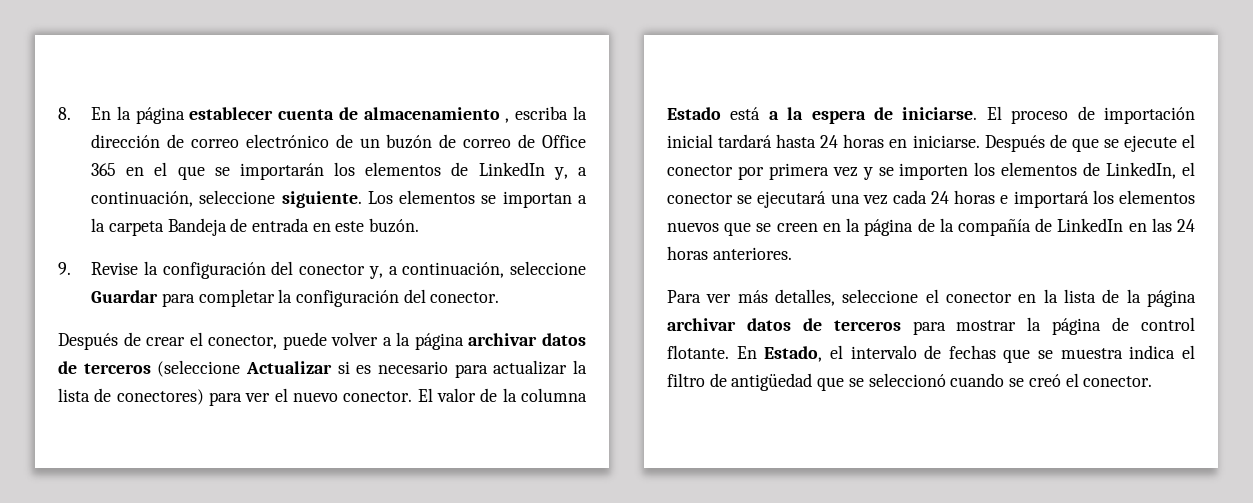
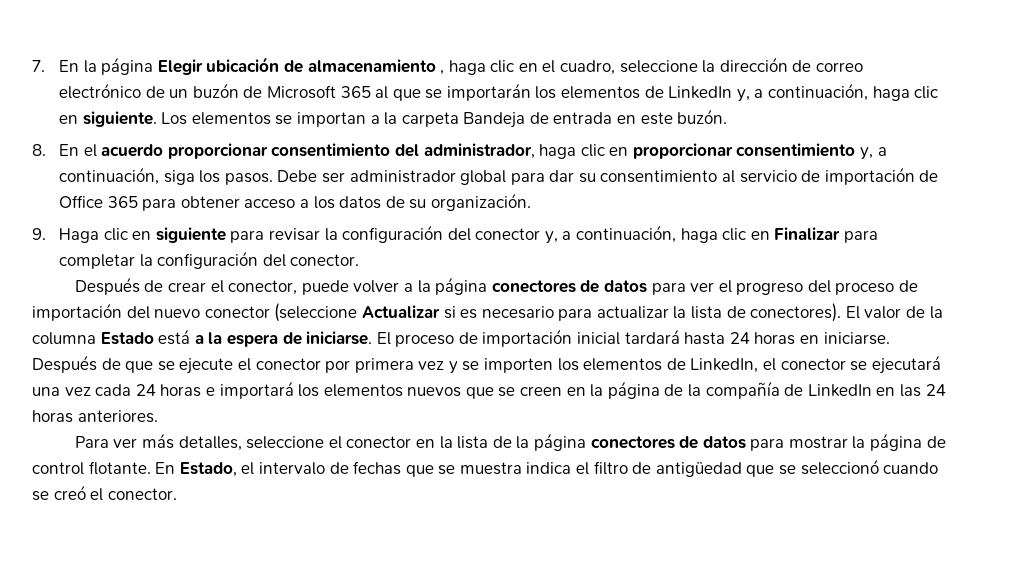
[58,107,71,120] 8. -> [32,60,45,72] 7.
[189,107,335,120] establecer cuenta -> [157,57,280,75] Elegir ubicación
[515,106,569,120] escriba -> [448,60,698,75] haga clic en el cuadro, seleccione
[463,134,586,148] [91,162,168,176] correo de Office 365 en el -> [266,85,389,99] Microsoft 365 al
[199,190,276,204] seleccione -> [872,86,939,101] [58,115,78,124] haga clic en
[58,262,139,275] 9. Revise -> [32,143,887,160] [58,167,939,185] [58,193,531,211] [32,227,320,243] 8. En el acuerdo proporcionar consentimiento del administrador, haga clic en proporcionar consentimiento y, a continuación, siga los pasos. Debe ser administrador global para dar su consentimiento al servicio de importación de Office 365 para obtener acceso a los datos de su organización. // 9. Haga clic en siguiente para revisar
[510,261,586,275] [91,290,159,303] seleccione Guardar -> [680,227,841,243] haga clic en Finalizar
[468,333,586,346] [58,361,151,374] archivar datos de terceros -> [491,280,919,295] [32,303,270,321] conectores de datos para ver el progreso del proceso de importación del nuevo conector
[116,388,413,406] conectores) para ver el nuevo conector. -> [750,303,842,322] conectores).
[667,318,901,331] archivar datos de terceros -> [590,436,746,449] conectores de datos

